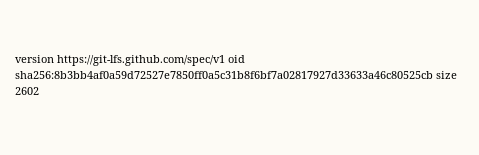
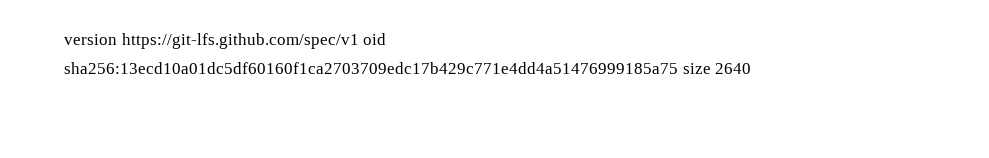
[15,71,457,79] [15,87,39,95] sha256:8b3bb4af0a59d72527e7850ff0a5c31b8f6bf7a02817927d33633a46c80525cb size 2602 -> [64,62,752,74] sha256:13ecd10a01dc5df60160f1ca2703709edc17b429c771e4dd4a51476999185a75 size 2640

